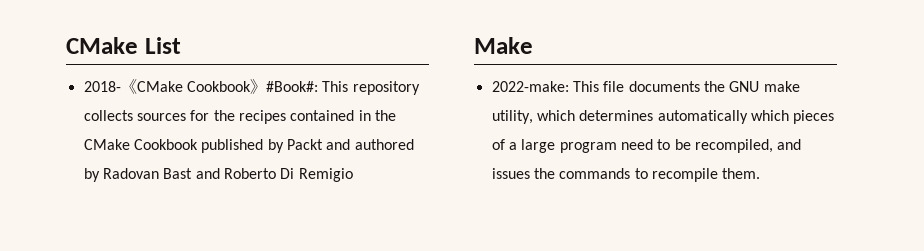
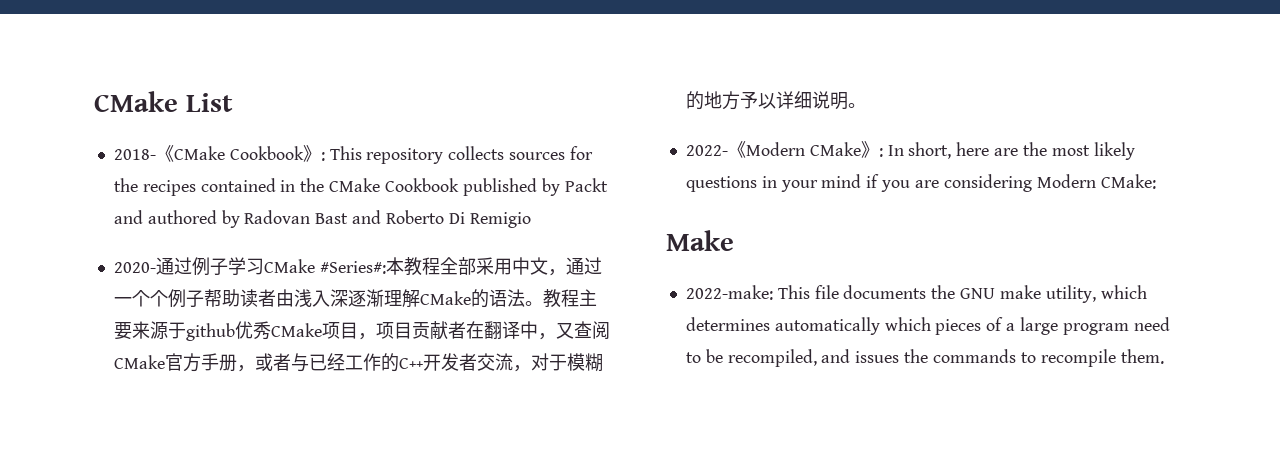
[265,81,318,92] #Book#: -> [320,152,325,161] :
(353, 175) none -> [113,257,602,276] [113,289,597,308] [113,321,610,341] [113,353,603,372] [685,91,866,110] [685,141,1135,160] [685,174,1156,192] // 2020-通过例子学习CMake #Series#:本教程全部采用中文，通过一个个例子帮助读者由浅入深逐渐理解CMake的语法。教程主要来源于github优秀CMake项目，项目贡献者在翻译中，又查阅CMake官方手册，或者与已经工作的C++开发者交流，对于模糊的地方予以详细说明。 // 2022-《Modern CMake》: In short, here are the most likely questions in your mind if you are considering Modern CMake:

